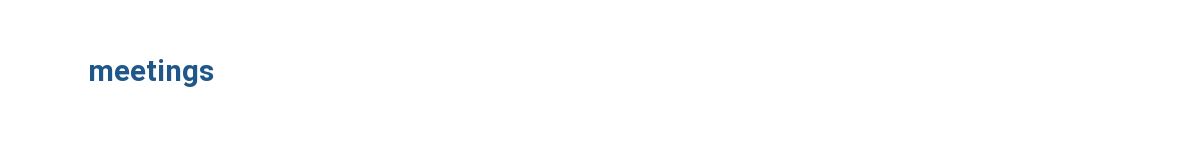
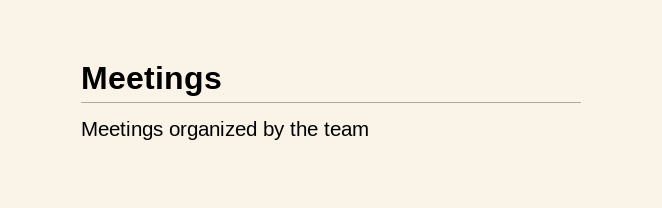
[88,59,214,87] meetings -> [81,66,222,96] [81,121,369,140] Meetings // Meetings organized by the team

